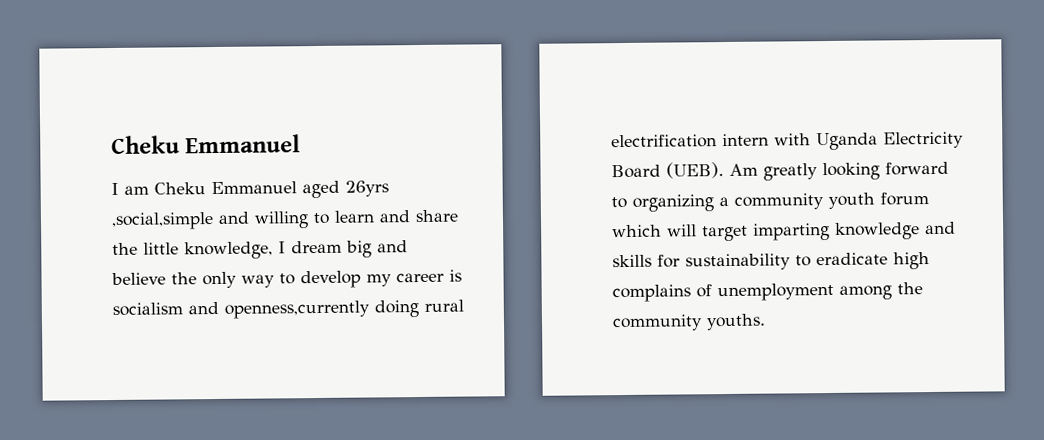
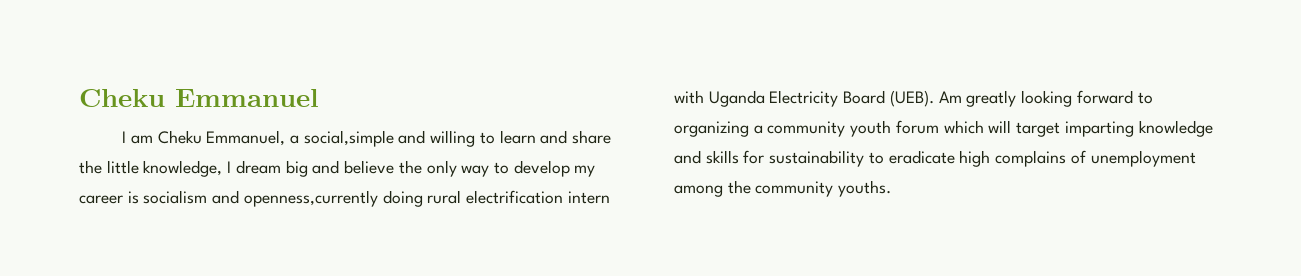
[211,180,389,199] [111,212,214,231] Emmanuel aged 26yrs ,social,simple -> [206,130,394,147] Emmanuel, a social,simple

